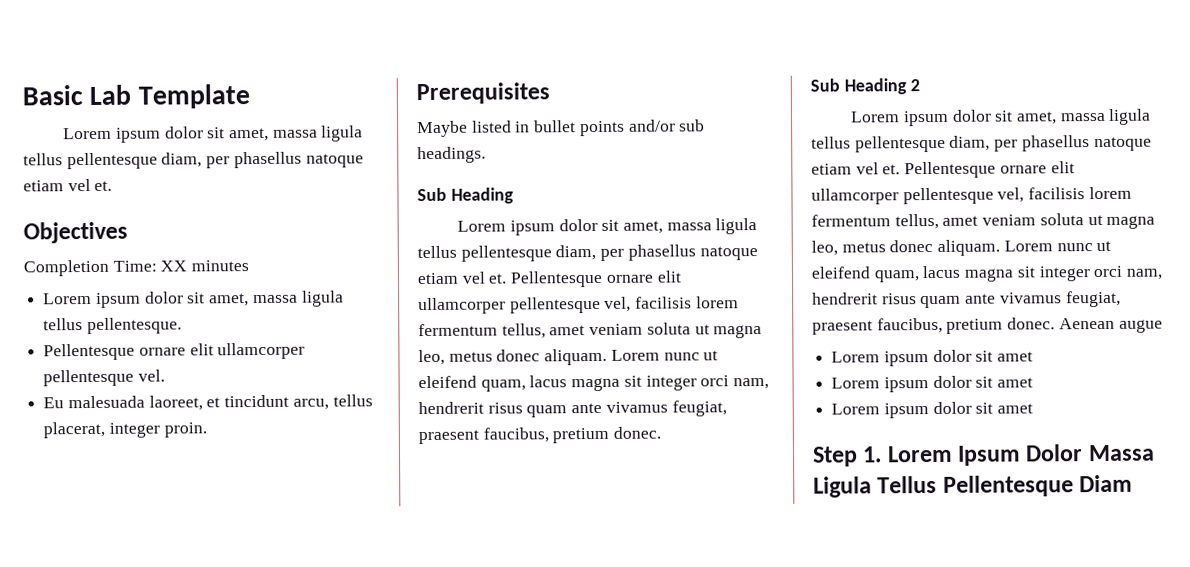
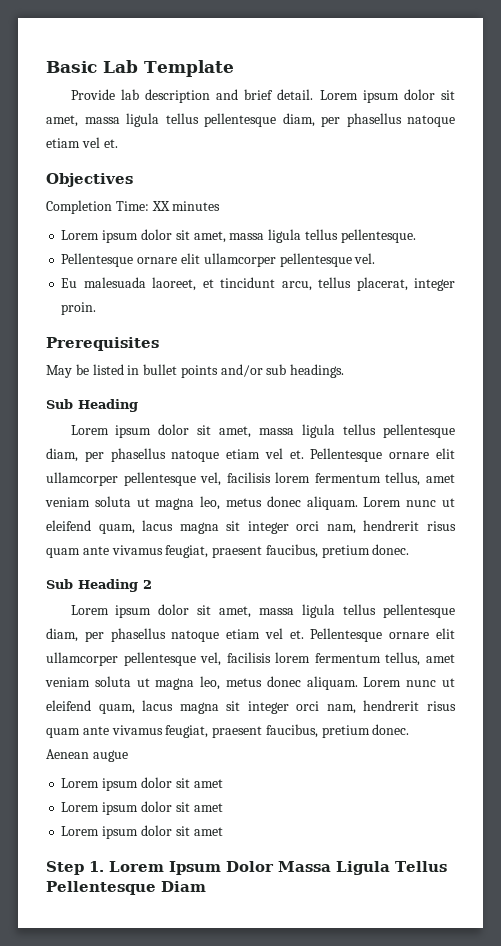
(250, 96) none -> [70,89,314,103] Provide lab description and brief detail.
[417,120,468,138] Maybe -> [46,364,89,378] May be

